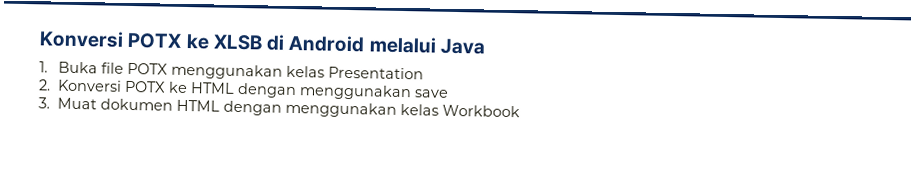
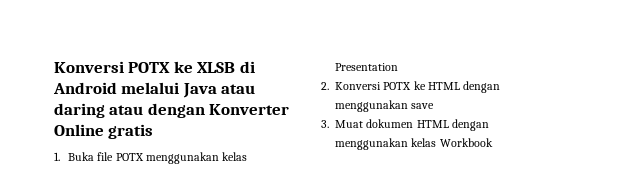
(485, 46) none -> [221,84,256,94] [54,103,290,118] [54,124,154,139] atau daring atau dengan Konverter Online gratis

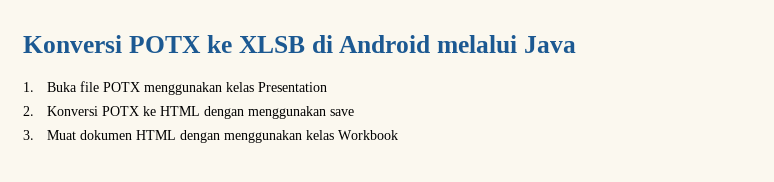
[221,84,256,94] [54,103,290,118] [54,124,154,139] atau daring atau dengan Konverter Online gratis -> (577, 44) none

